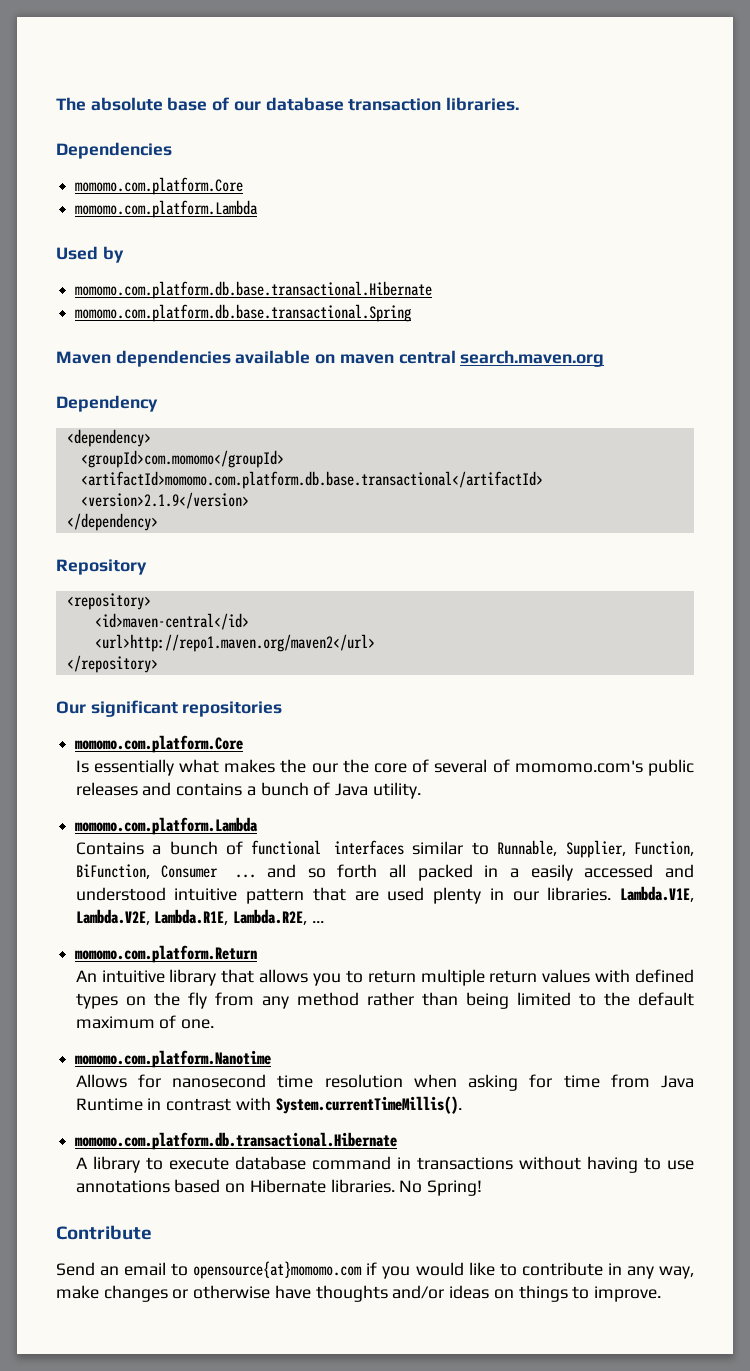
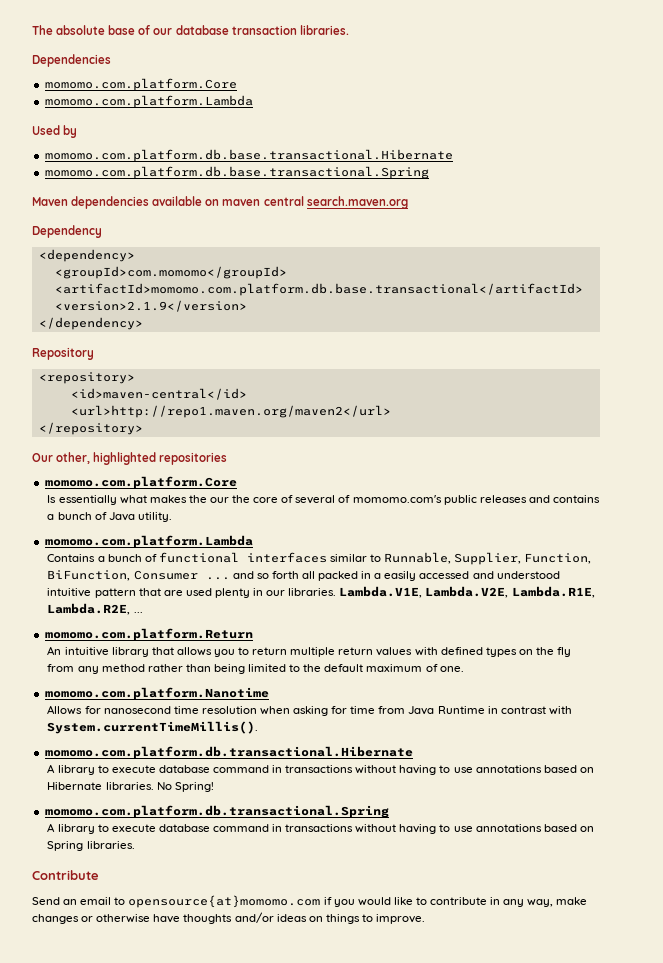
[90,700,178,717] significant -> [56,452,157,465] other, highlighted
(482, 1188) none -> [44,805,389,818] [47,823,594,834] [47,841,135,851] // momomo.com.platform.db.transactional.Spring // A library to execute database command in transactions without having to use annotations based on Spring libraries.

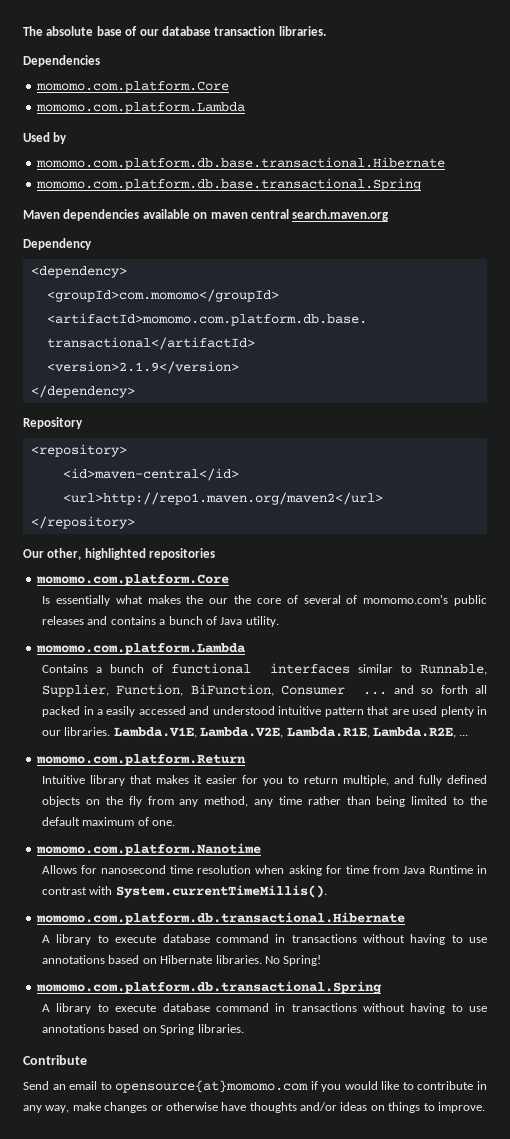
[47,646,517,657] An intuitive library that allows you to return multiple return values with defined types -> [42,775,487,786] [42,796,81,807] Intuitive library that makes it easier for you to return multiple, and fully defined objects
[101,664,145,672] method -> [204,796,302,807] method, any time

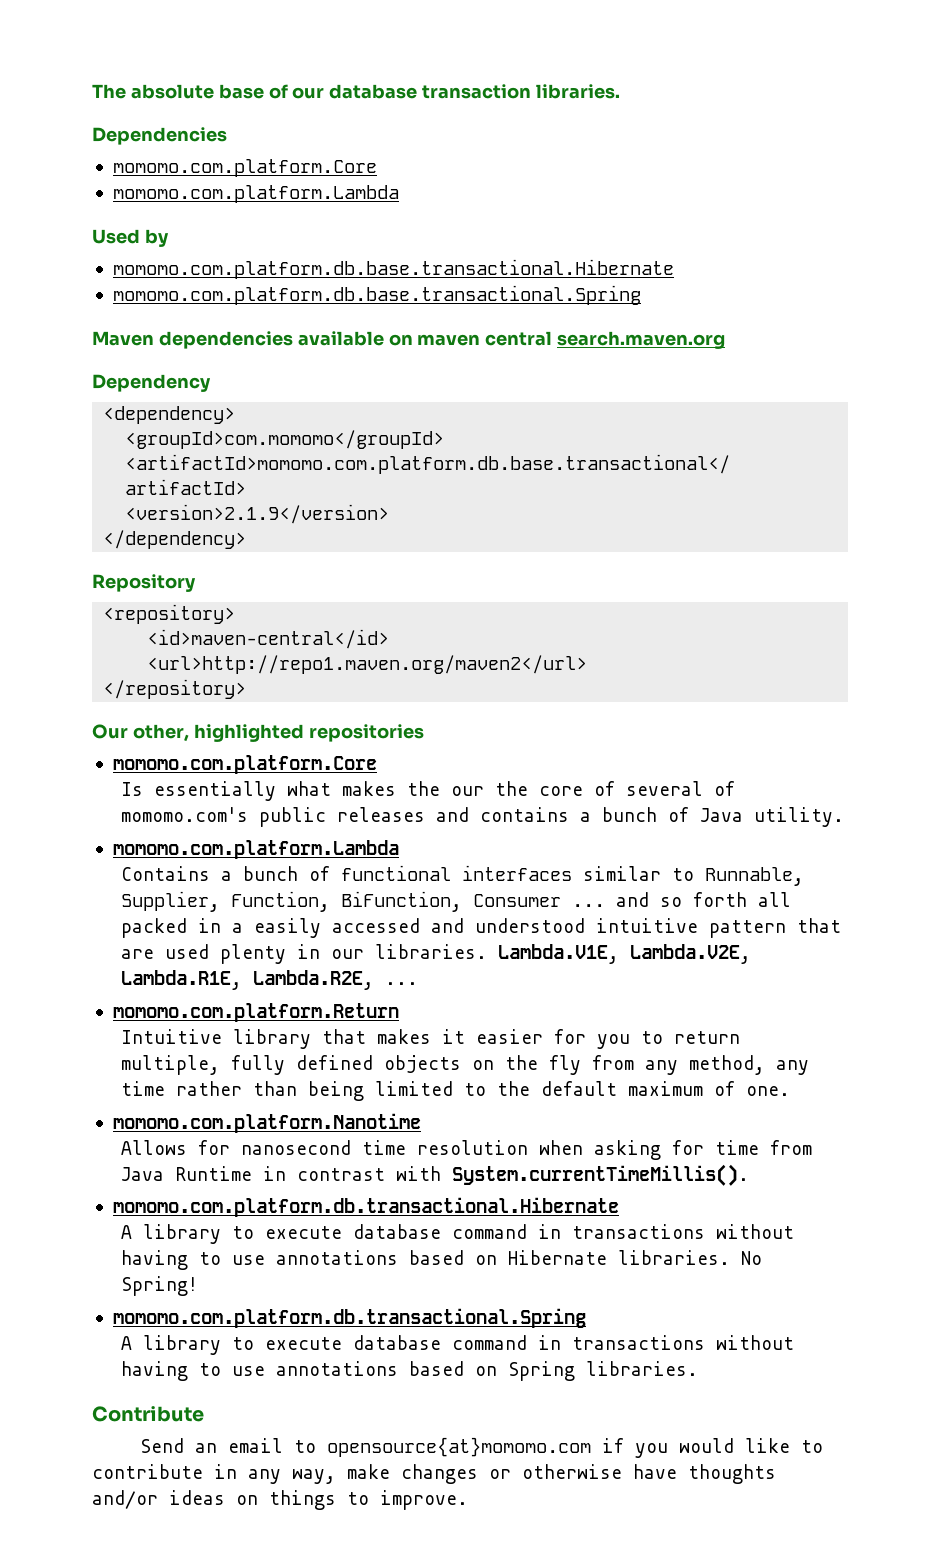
[394,775,415,784] and -> (220, 1065) none

